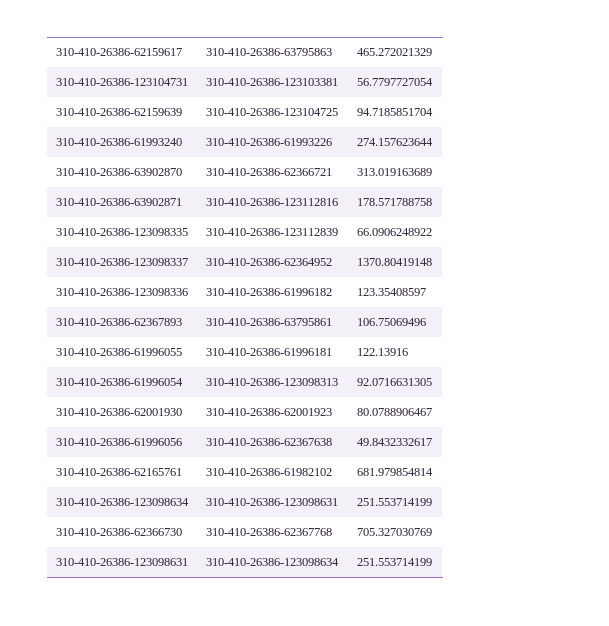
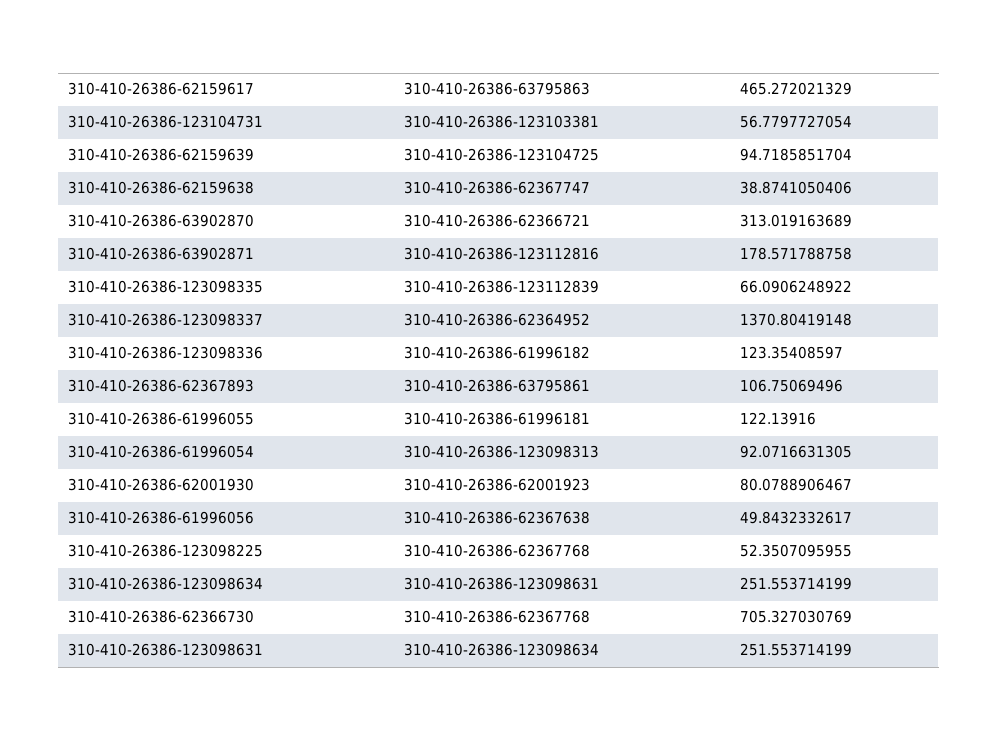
[55,138,182,146] [205,138,332,146] [356,138,433,146] 310-410-26386-61993240 | 310-410-26386-61993226 | 274.157623644 -> [68,181,255,194] [404,181,591,194] [740,181,853,194] 310-410-26386-62159638 | 310-410-26386-62367747 | 38.8741050406
[55,468,182,476] [205,468,332,476] [356,468,433,476] 310-410-26386-62165761 | 310-410-26386-61982102 | 681.979854814 -> [68,544,264,557] [404,544,591,557] [740,544,853,557] 310-410-26386-123098225 | 310-410-26386-62367768 | 52.3507095955

